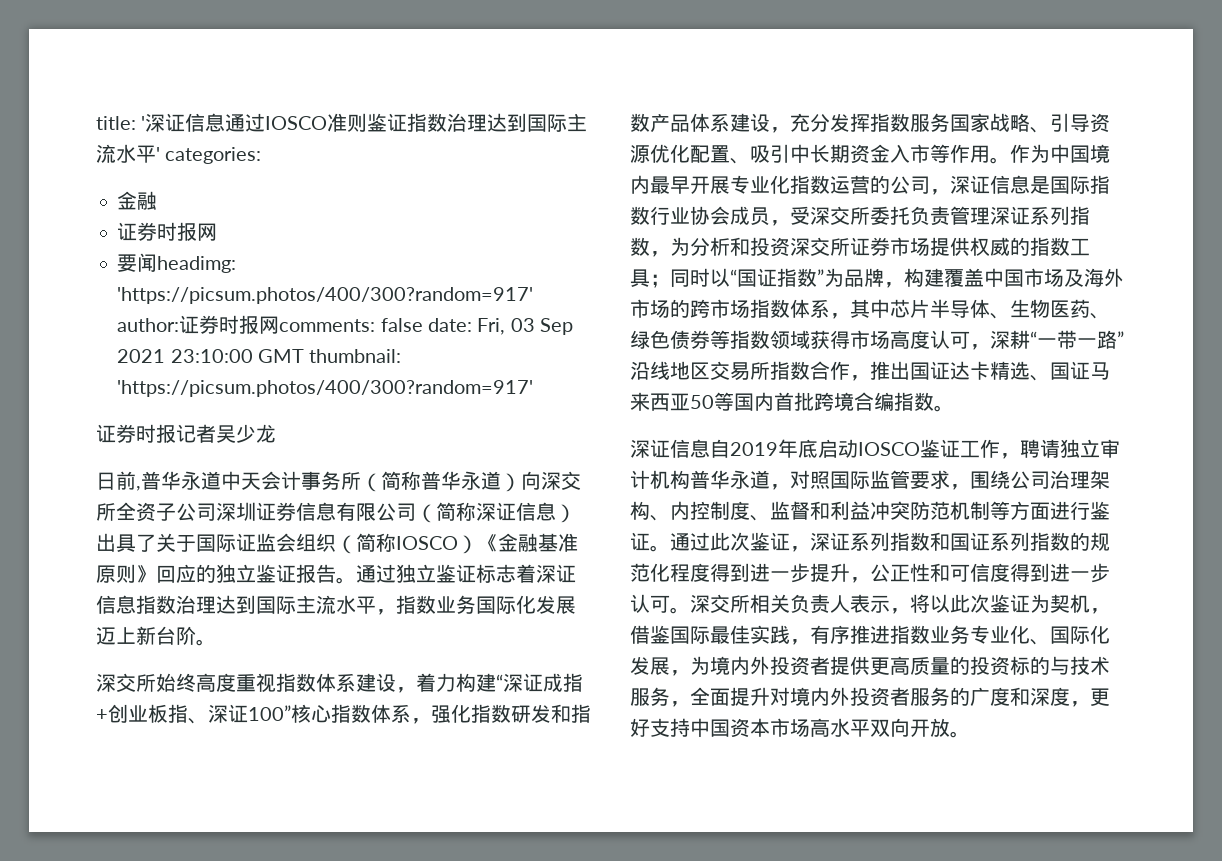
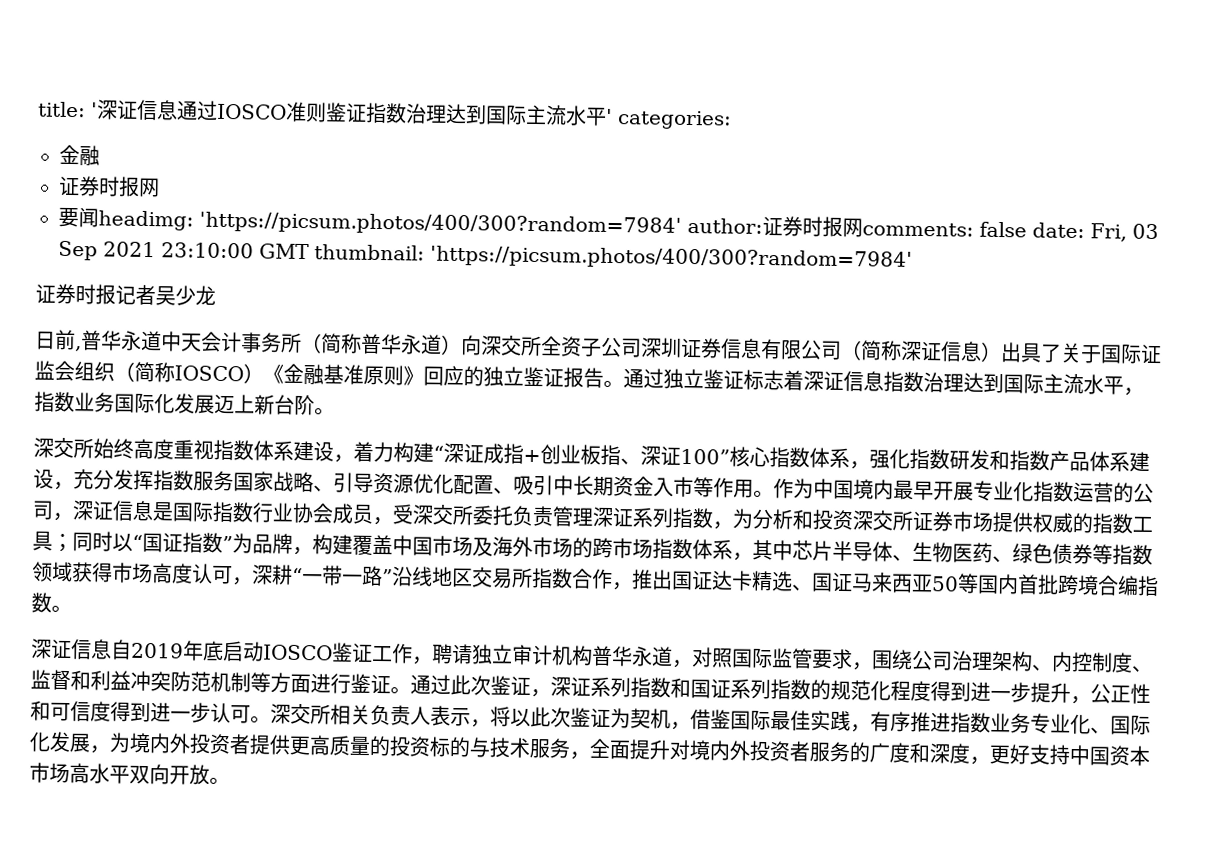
[117,287,534,304] 'https://picsum.photos/400/300?random=917' -> [199,211,682,237] 'https://picsum.photos/400/300?random=7984'
[117,380,534,397] 'https://picsum.photos/400/300?random=917' -> [430,245,913,271] 'https://picsum.photos/400/300?random=7984'

